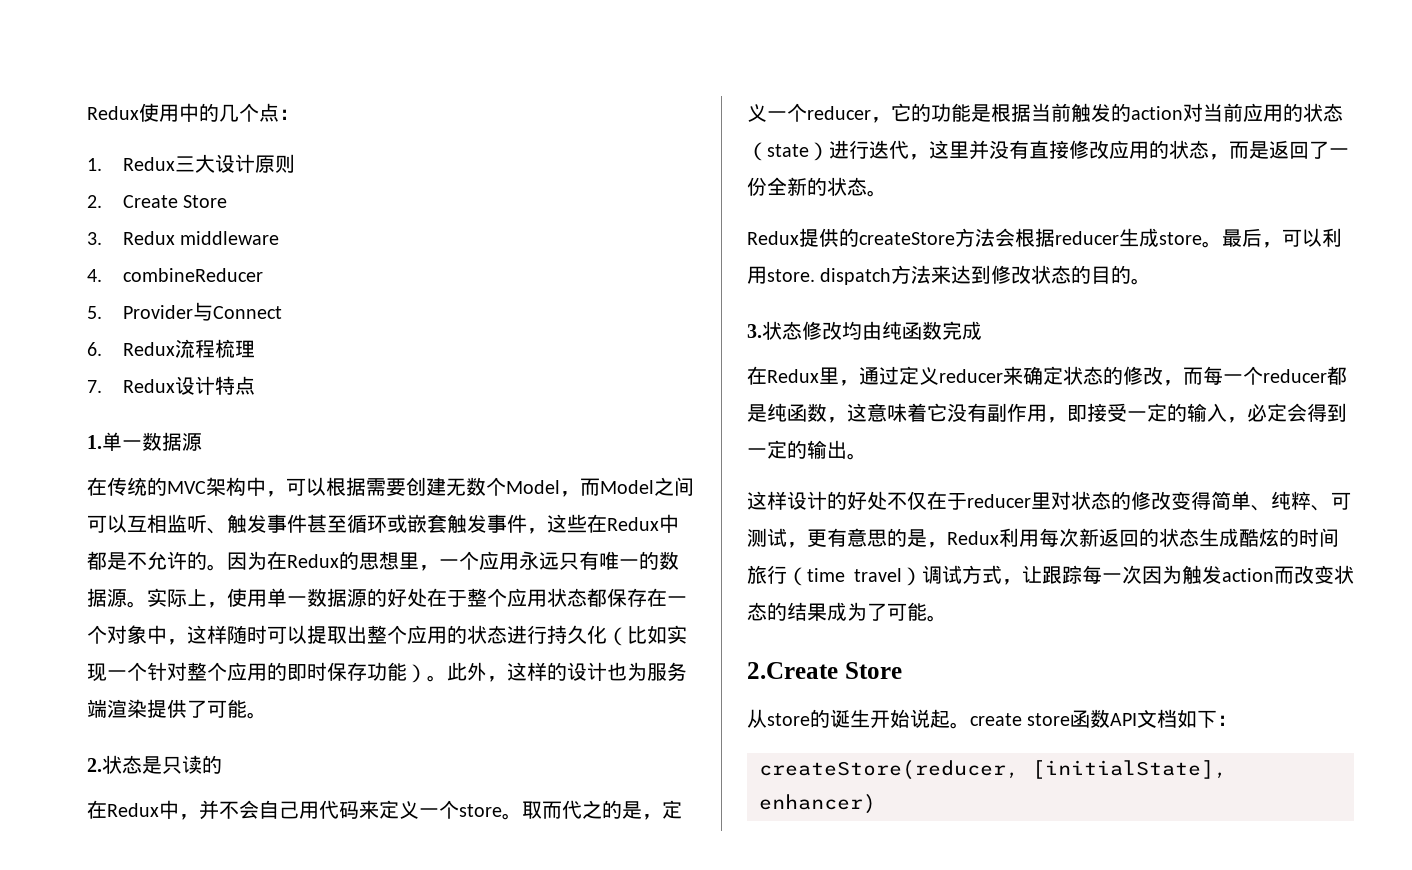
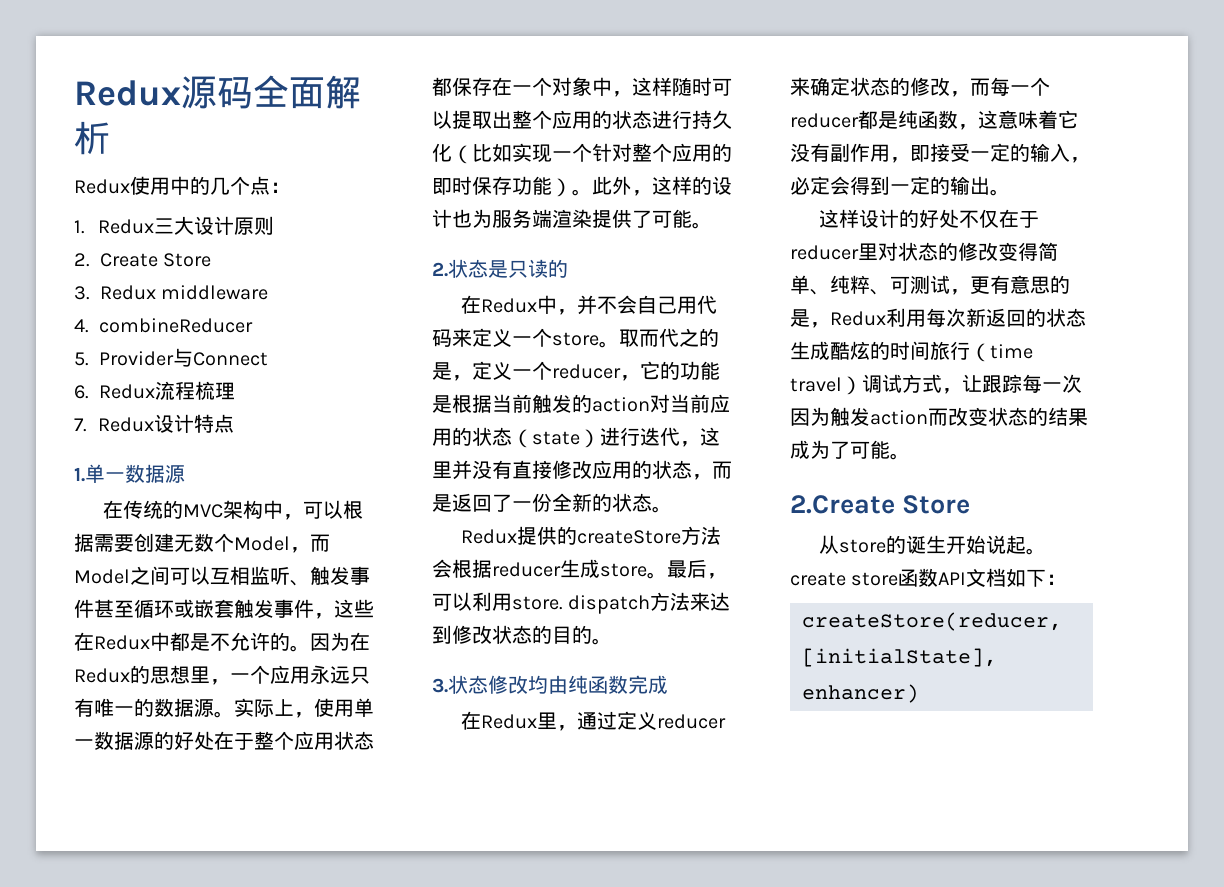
[87,106,139,120] Redux -> [74,75,361,109] [74,121,110,155] [74,179,130,194] Redux源码全面解析 // Redux

